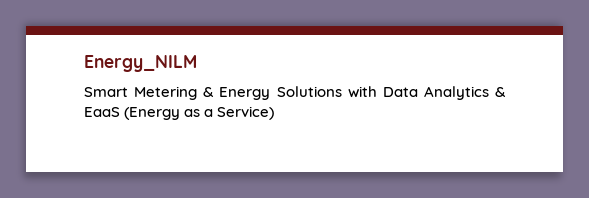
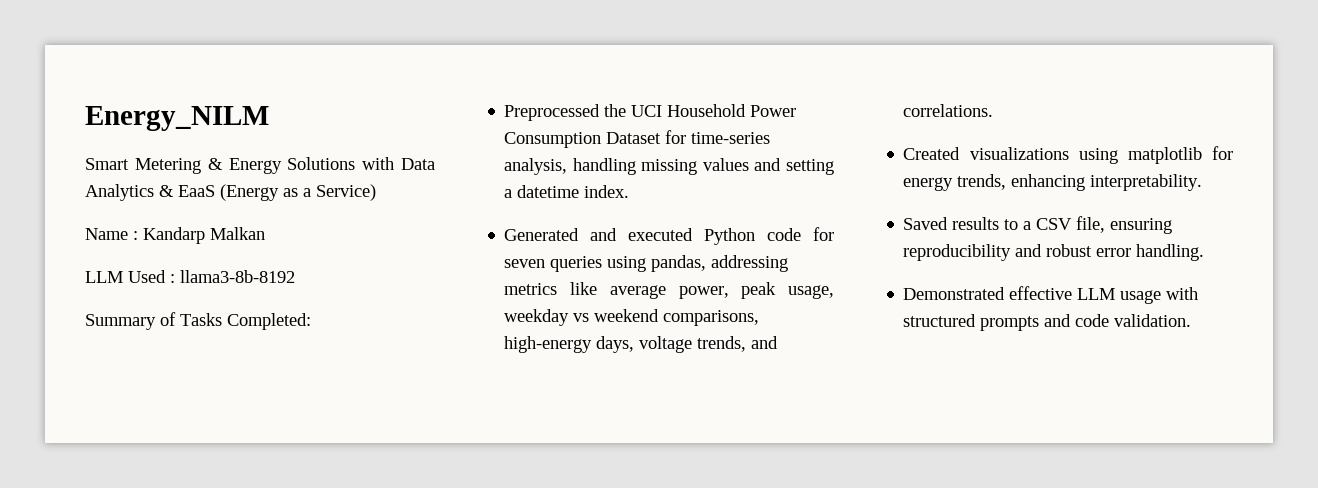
(275, 113) none -> [85,227,265,244] [85,270,295,283] [85,312,311,330] [504,104,797,121] [504,130,771,148] [504,158,834,175] [504,185,630,198] [504,227,834,245] [504,255,789,272] [504,282,834,299] [504,309,760,326] [504,336,779,353] [903,104,994,117] [903,146,1233,164] [903,174,1203,191] [903,216,1173,234] [903,244,1205,261] [903,286,1199,304] [903,314,1192,331] // Name : Kandarp Malkan // LLM Used : llama3-8b-8192 // Summary of Tasks Completed: // Preprocessed the UCI Household Power Consumption Dataset for time-series analysis, handling missing values and setting a datetime index. // Generated and executed Python code for seven queries using pandas, addressing metrics like average power, peak usage, weekday vs weekend comparisons, high-energy days, voltage trends, and correlations. // Created visualizations using matplotlib for energy trends, enhancing interpretability. // Saved results to a CSV file, ensuring reproducibility and robust error handling. // Demonstrated effective LLM usage with structured prompts and code validation.

